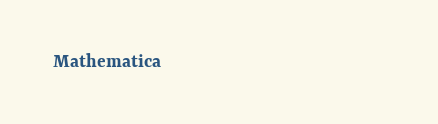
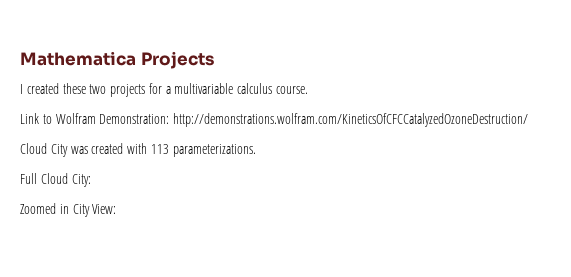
(161, 60) none -> [140,51,214,69] [20,83,309,97] [20,113,529,127] [20,143,256,157] [20,173,91,187] [20,203,117,217] Projects // I created these two projects for a multivariable calculus course. // Link to Wolfram Demonstration: http://demonstrations.wolfram.com/KineticsOfCFCCatalyzedOzoneDestruction/ // Cloud City was created with 113 parameterizations. // Full Cloud City: // Zoomed in City View:

